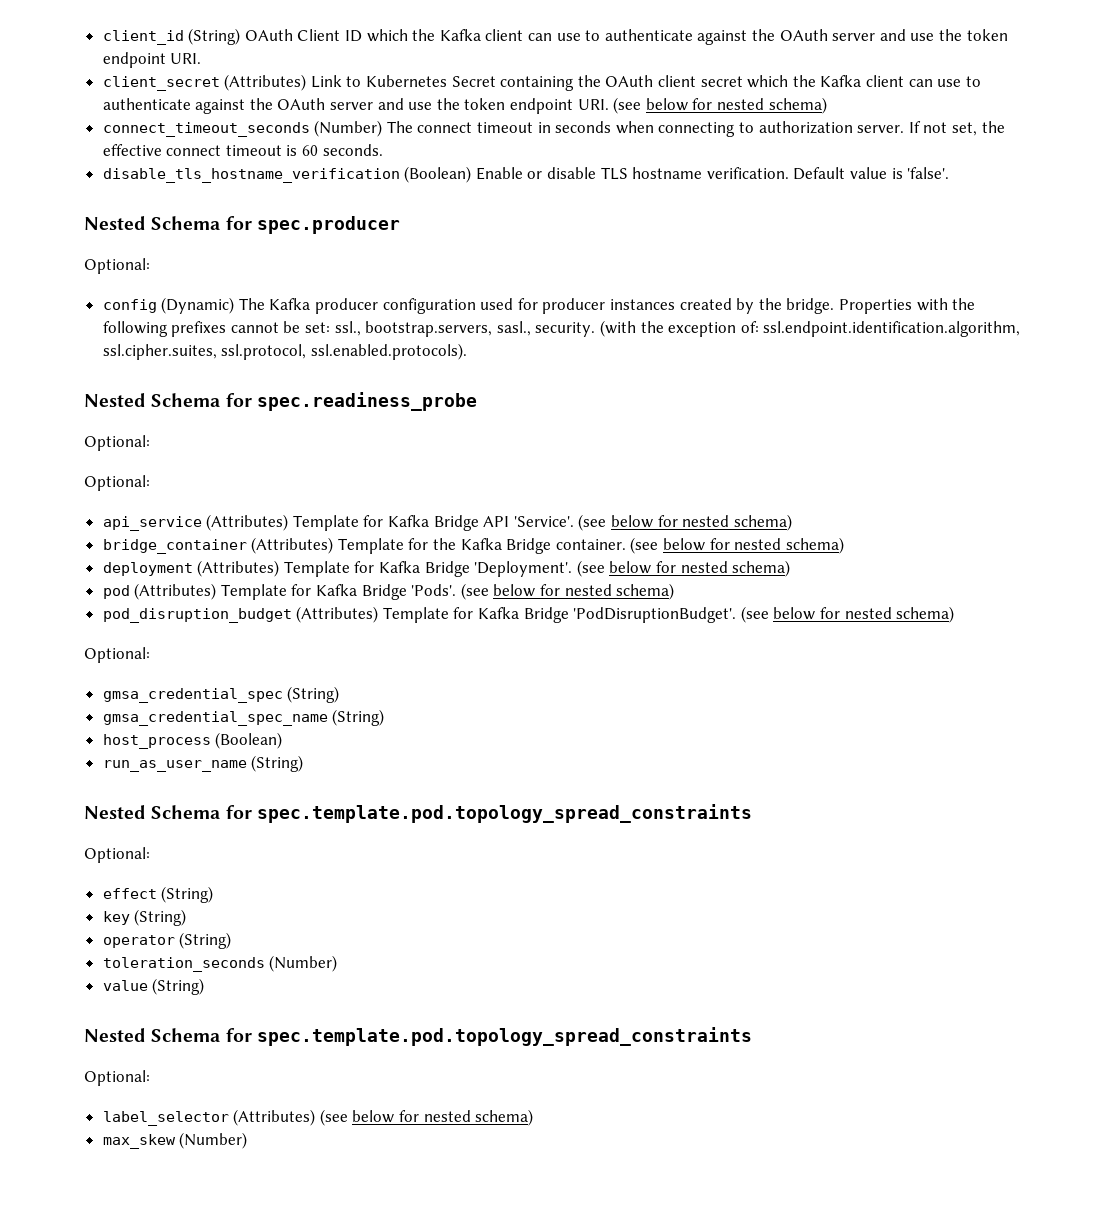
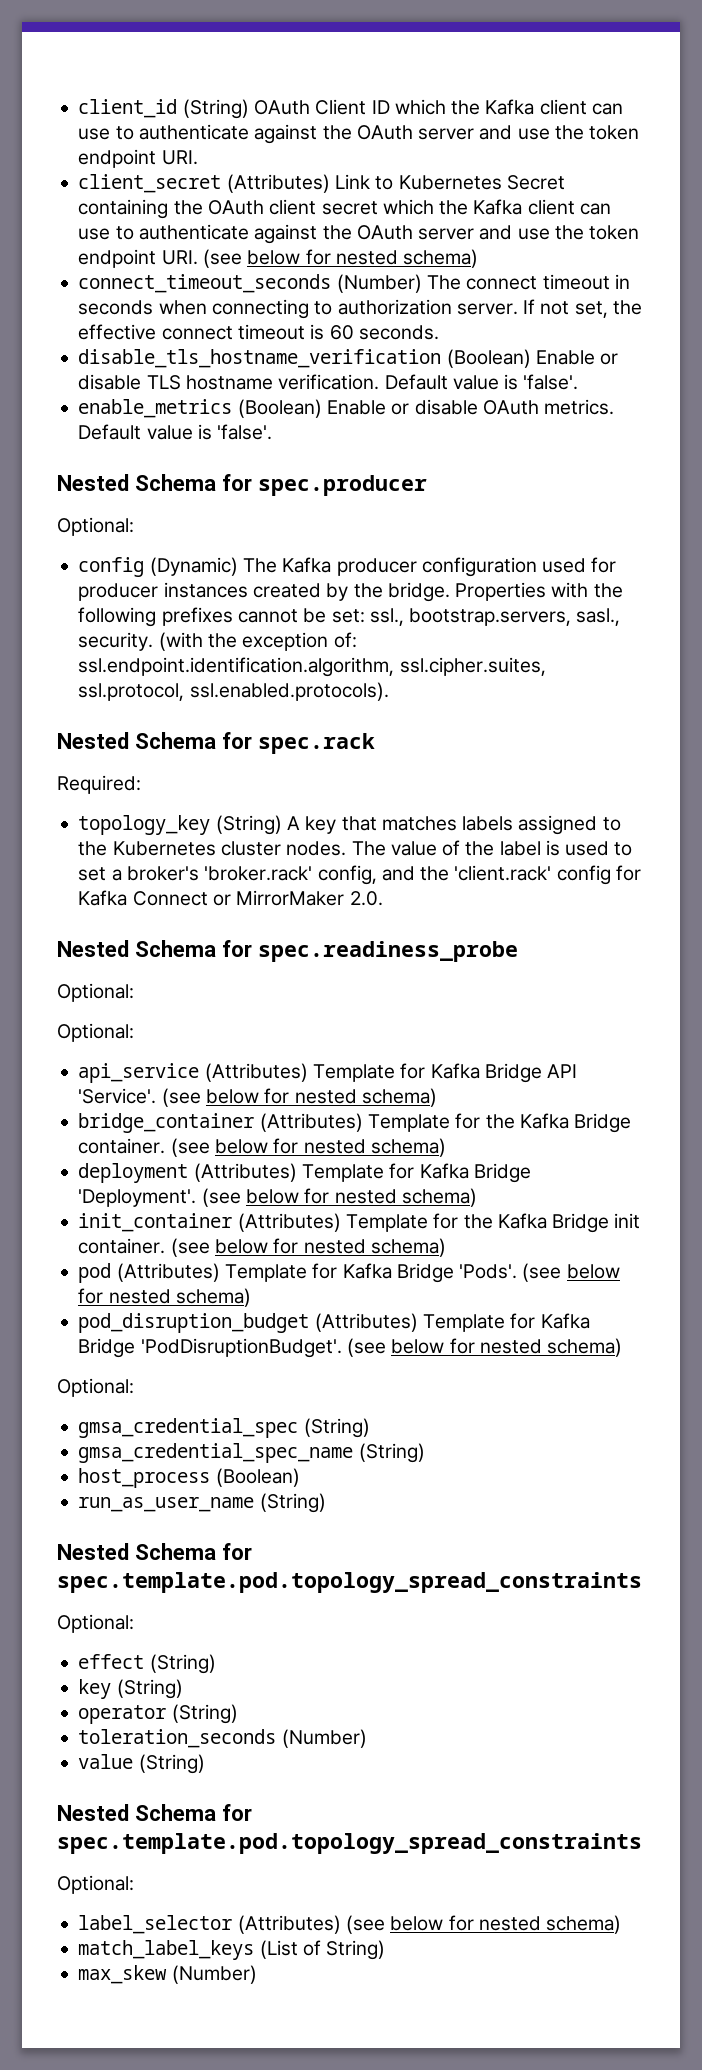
(950, 173) none -> [78,399,615,418] [78,424,273,440] // enable_metrics (Boolean) Enable or disable OAuth metrics. Default value is 'false'.
(467, 351) none -> [57,732,375,754] [57,775,141,794] [78,815,621,835] [78,840,633,856] [78,865,641,885] [78,890,383,906] // Nested Schema for spec.rack // Required: // topology_key (String) A key that matches labels assigned to the Kubernetes cluster nodes. The value of the label is used to set a broker's 'broker.rack' config, and the 'client.rack' config for Kafka Connect or MirrorMaker 2.0.
(791, 568) none -> [78,1213,641,1233] [78,1238,446,1257] // init_container (Attributes) Template for the Kafka Bridge init container. (see below for nested schema)
(534, 1117) none -> [78,1940,386,1960] // match_label_keys (List of String)

